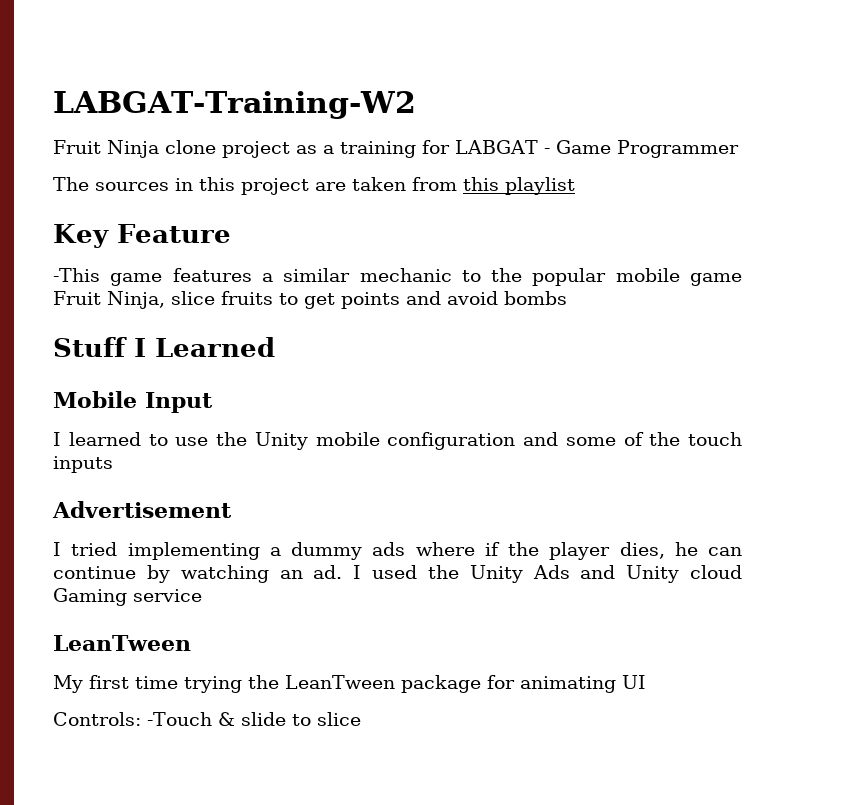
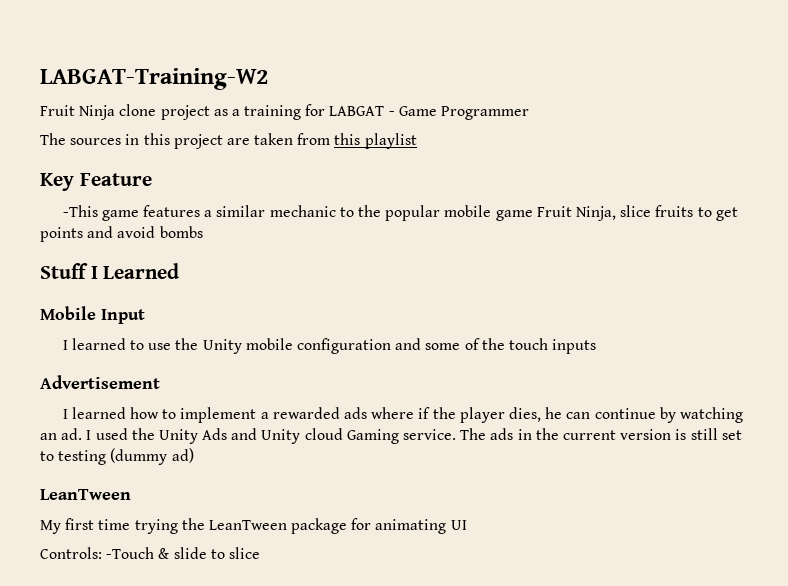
[71,542,362,560] tried implementing a dummy -> [71,407,340,423] learned how to implement a rewarded
[133,589,202,602] service -> [403,428,742,440] [40,448,194,465] service. The ads in the current version is still set to testing (dummy ad)

